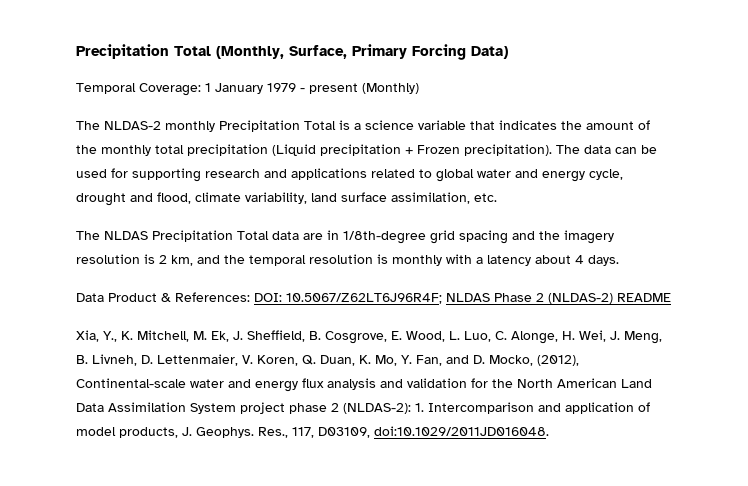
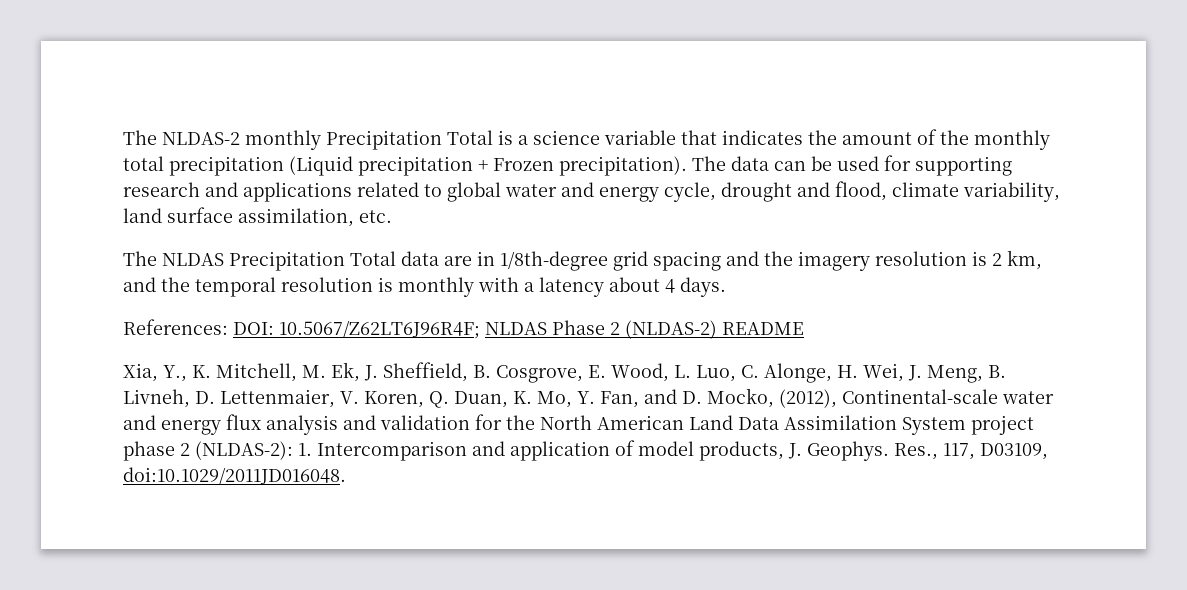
[76,44,508,60] [76,83,419,96] Precipitation Total (Monthly, Surface, Primary Forcing Data) // Temporal Coverage: 1 January 1979 - present (Monthly) // -> (123, 137) none
[76,293,171,302] Data Product & -> (726, 287) none

